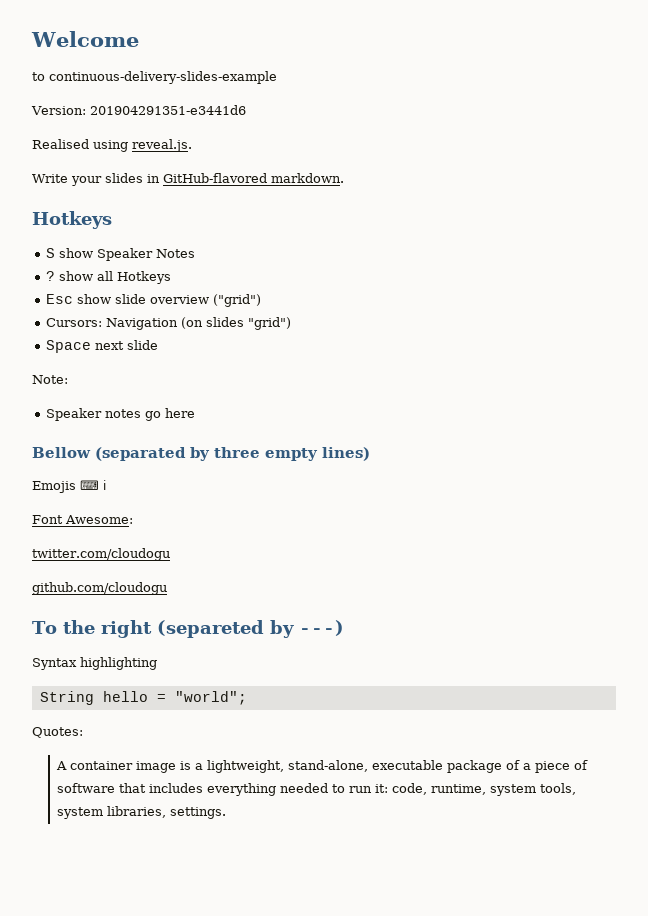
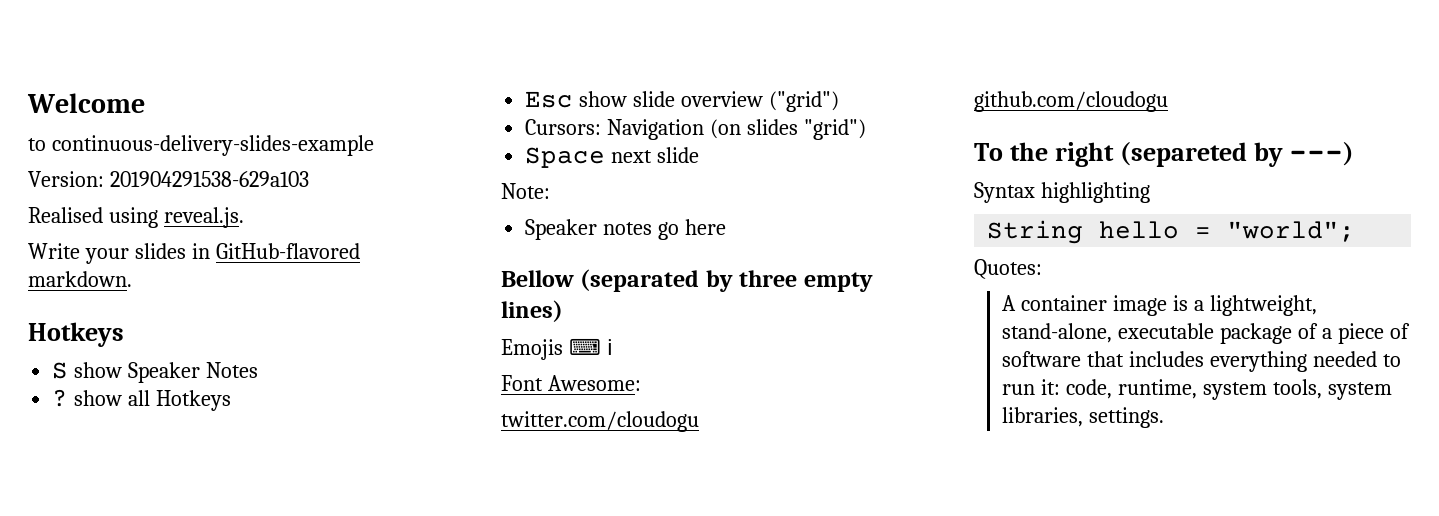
[89,105,246,115] 201904291351-e3441d6 -> [109,171,309,187] 201904291538-629a103

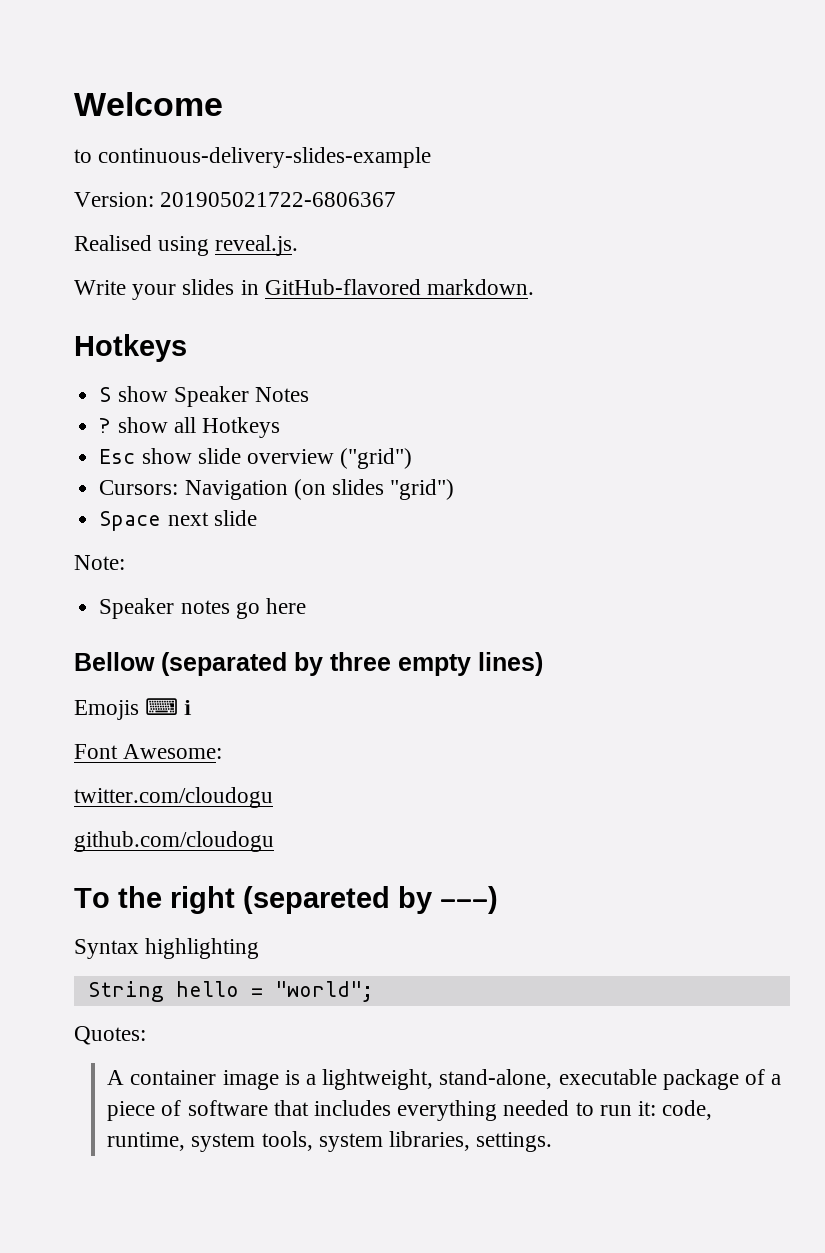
[109,171,309,187] 201904291538-629a103 -> [160,192,397,207] 201905021722-6806367

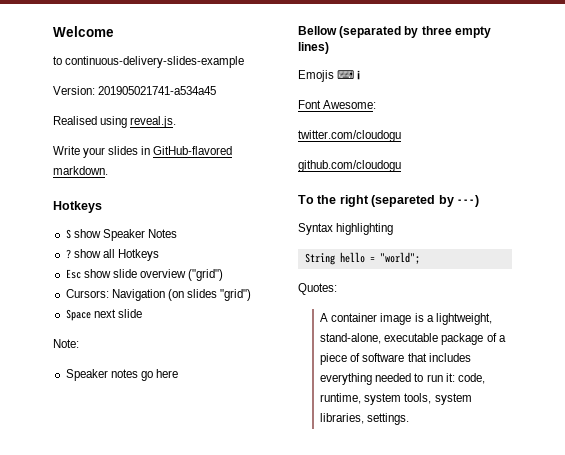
[160,192,397,207] 201905021722-6806367 -> [98,86,217,95] 201905021741-a534a45

